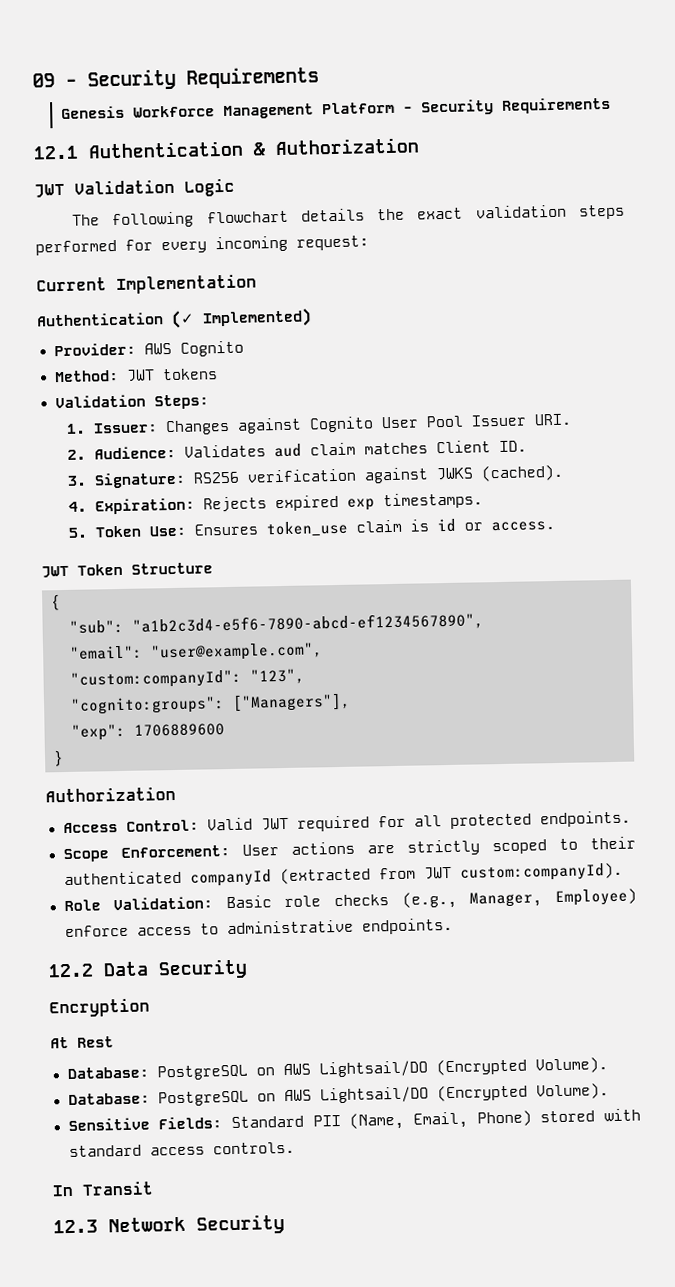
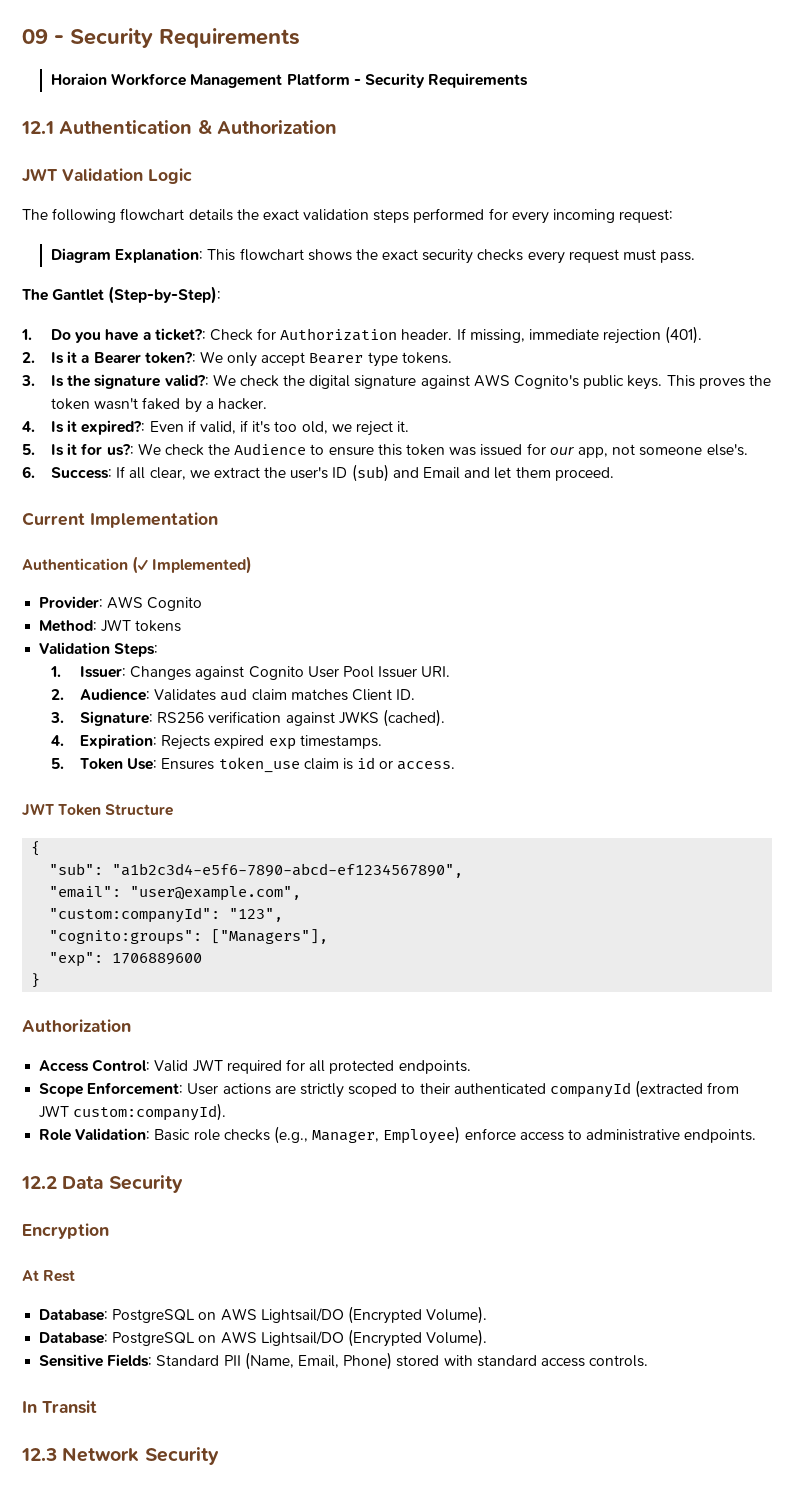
[60,105,125,119] Genesis -> [50,73,107,85] Horaion
(369, 243) none -> [50,248,696,264] [22,286,222,304] [21,326,703,344] [22,351,452,367] [21,374,771,390] [50,397,267,413] [22,420,410,436] [22,443,748,458] [22,464,614,482] // Diagram Explanation: This flowchart shows the exact security checks every request must pass. // The Gantlet (Step-by-Step): // 1. Do you have a ticket?: Check for Authorization header. If missing, immediate rejection (401). // 2. Is it a Bearer token?: We only accept Bearer type tokens. // 3. Is the signature valid?: We check the digital signature against AWS Cognito's public keys. This proves the token wasn't faked by a hacker. // 4. Is it expired?: Even if valid, if it's too old, we reject it. // 5. Is it for us?: We check the Audience to ensure this token was issued for our app, not someone else's. // 6. Success: If all clear, we extract the user's ID (sub) and Email and let them proceed.

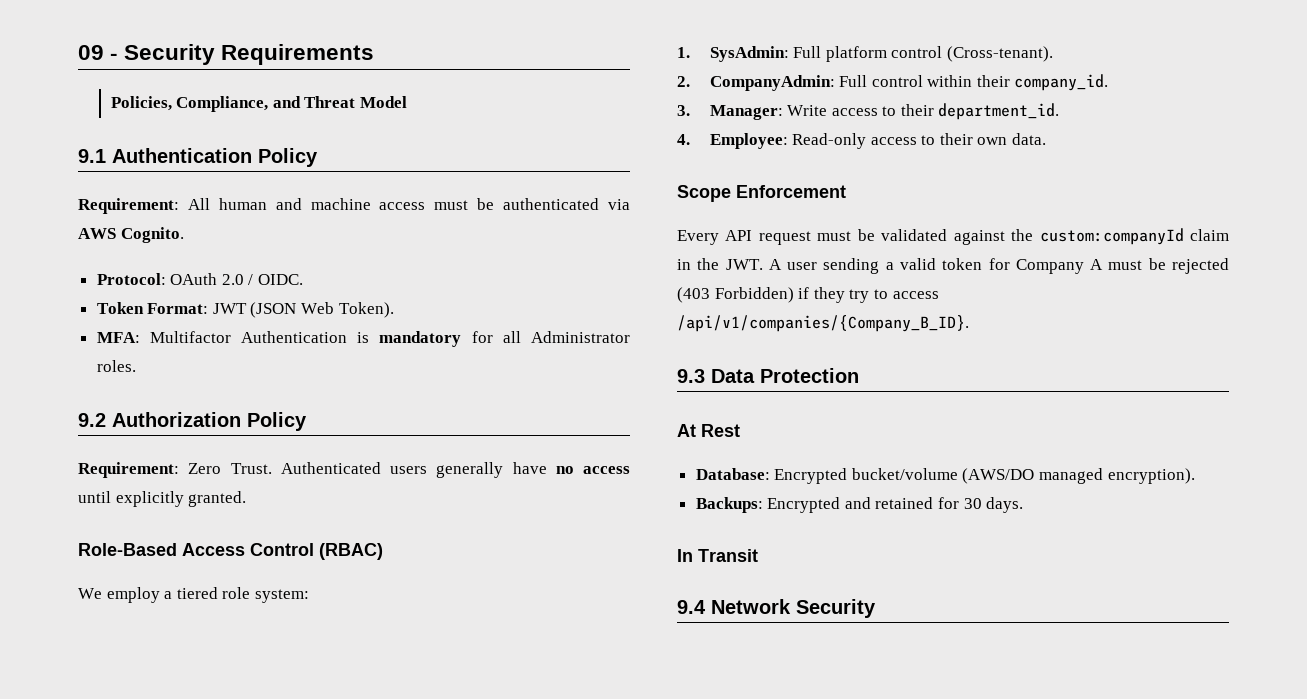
[50,73,529,88] [21,120,337,135] [22,168,192,184] [22,208,674,224] [50,248,696,264] [22,286,222,304] [21,326,703,344] [22,351,452,367] [21,374,771,390] [50,397,267,413] [22,420,410,436] [22,443,748,458] [22,464,614,482] [22,512,218,528] [22,556,253,574] [39,596,203,611] [39,619,182,632] [39,642,159,657] [49,666,451,680] [50,688,416,701] [49,709,445,727] [50,734,382,750] [50,757,456,773] [22,803,174,816] [31,841,41,856] [49,863,464,878] [49,886,302,901] [49,907,284,923] [49,929,329,945] [49,952,203,967] [31,973,41,988] [22,1019,131,1032] [39,1059,471,1074] [39,1080,740,1098] [39,1103,227,1121] [39,1126,757,1144] [21,1175,183,1193] [22,1223,109,1239] [22,1270,76,1282] [39,1306,488,1324] [39,1329,488,1347] [39,1352,649,1370] Horaion Workforce Management Platform - Security Requirements // 12.1 Authentication & Authorization // JWT Validation Logic // The following flowchart details the exact validation steps performed for every incoming request: // Diagram Explanation: This flowchart shows the exact security checks every request must pass. // The Gantlet (Step-by-Step): // 1. Do you have a ticket?: Check for Authorization header. If missing, immediate rejection (401). // 2. Is it a Bearer token?: We only accept Bearer type tokens. // 3. Is the signature valid?: We check the digital signature against AWS Cognito's public keys. This proves the token wasn't faked by a hacker. // 4. Is it expired?: Even if valid, if it's too old, we reject it. // 5. Is it for us?: We check the Audience to ensure this token was issued for our app, not someone else's. // 6. Success: If all clear, we extract the user's ID (sub) and Email and let them proceed. // Current Implementation // Authentication (✓ Implemented) // Provider: AWS Cognito // Method: JWT tokens // Validation Steps: // 1. Issuer: Changes against Cognito User Pool Issuer URI. // 2. Audience: Validates aud claim matches Client ID. // 3. Signature: RS256 verification against JWKS (cached). // 4. Expiration: Rejects expired exp timestamps. // 5. Token Use: Ensures token_use claim is id or access. // JWT Token Structure // { // "sub": "a1b2c3d4-e5f6-7890-abcd-ef1234567890", // "email": "user@example.com", // "custom:companyId": "123", // "cognito:groups": ["Managers"], // "exp": 1706889600 // } // Authorization // Access Control: Valid JWT required for all protected endpoints. // Scope Enforcement: User actions are strictly scoped to their authenticated companyId (extracted from JWT custom:companyId). // Role Validation: Basic role checks (e.g., Manager, Employee) enforce access to administrative endpoints. // 12.2 Data Security // Encryption // At Rest // Database: PostgreSQL on AWS Lightsail/DO (Encrypted Volume). // Database: PostgreSQL on AWS Lightsail/DO (Encrypted Volume). // Sensitive Fields: Standard PII (Name, Email, Phone) stored with standard access controls. -> [110,96,407,112] [78,148,318,167] [78,198,630,214] [78,227,184,243] [96,273,304,285] [96,302,394,318] [96,331,630,347] [96,360,136,372] [78,412,307,431] [78,462,630,478] [78,491,247,507] [78,543,383,560] [78,587,309,603] [677,46,1053,62] [677,74,1109,91] [677,103,1060,120] [677,133,1047,149] [677,185,846,202] [677,228,1229,245] [677,258,1229,274] [677,287,939,303] [677,315,969,332] [677,368,859,383] [677,424,740,437] [695,468,1195,484] [695,497,1024,513] Policies, Compliance, and Threat Model // 9.1 Authentication Policy // Requirement: All human and machine access must be authenticated via AWS Cognito. // Protocol: OAuth 2.0 / OIDC. // Token Format: JWT (JSON Web Token). // MFA: Multifactor Authentication is mandatory for all Administrator roles. // 9.2 Authorization Policy // Requirement: Zero Trust. Authenticated users generally have no access until explicitly granted. // Role-Based Access Control (RBAC) // We employ a tiered role system: // 1. SysAdmin: Full platform control (Cross-tenant). // 2. CompanyAdmin: Full control within their company_id. // 3. Manager: Write access to their department_id. // 4. Employee: Read-only access to their own data. // Scope Enforcement // Every API request must be validated against the custom:companyId claim in the JWT. A user sending a valid token for Company A must be rejected (403 Forbidden) if they try to access /api/v1/companies/{Company_B_ID}. // 9.3 Data Protection // At Rest // Database: Encrypted bucket/volume (AWS/DO managed encryption). // Backups: Encrypted and retained for 30 days.
[21,1448,57,1461] 12.3 -> [677,600,706,614] 9.4

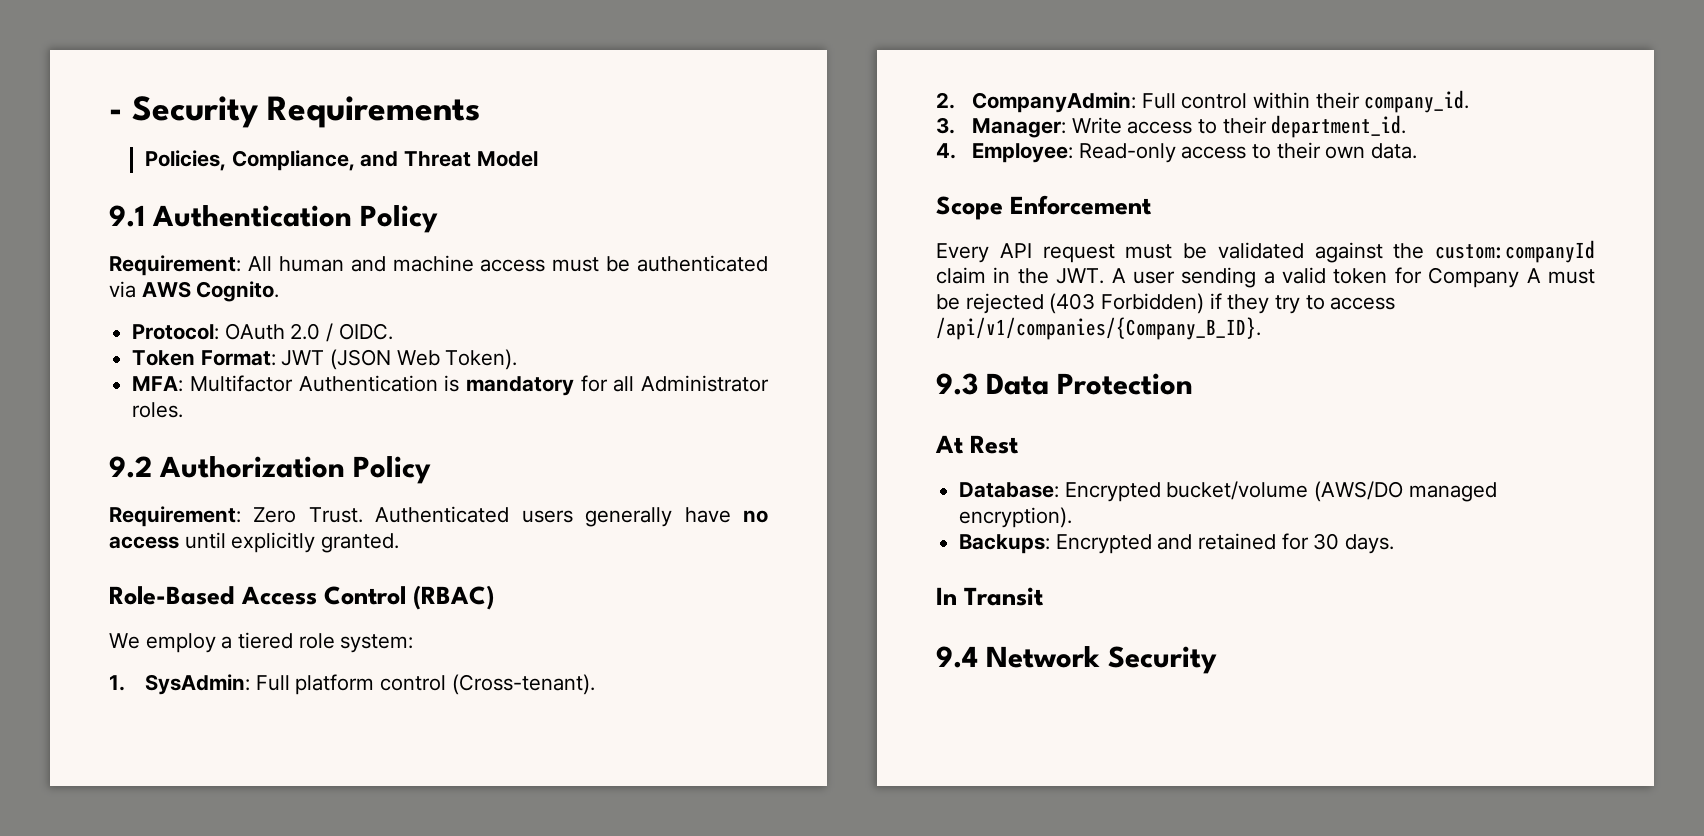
[78,45,104,60] 09 -> (109, 114) none

